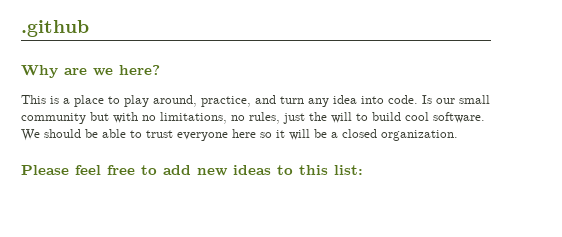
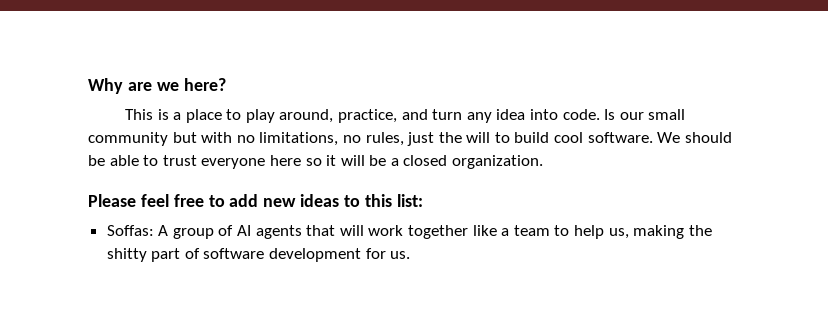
[21,20,89,37] .github // -> (88, 86) none
(363, 170) none -> [106,225,712,239] [106,248,411,262] // Soffas: A group of AI agents that will work together like a team to help us, making the shitty part of software development for us.

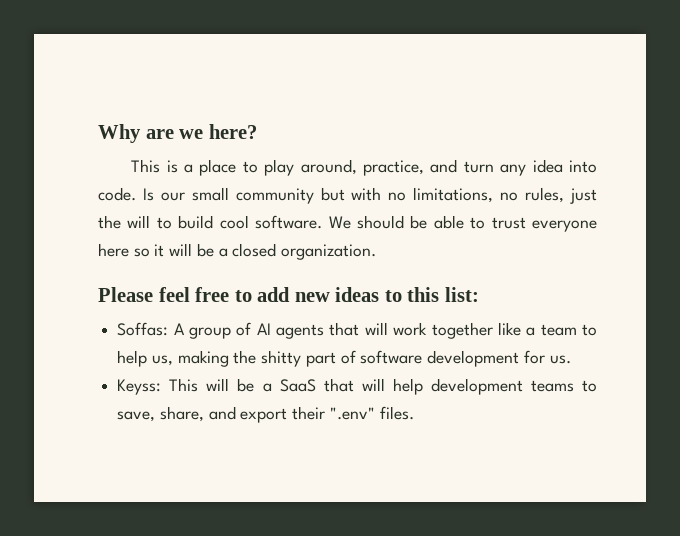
(411, 255) none -> [117,378,597,395] [117,406,414,423] // Keyss: This will be a SaaS that will help development teams to save, share, and export their ".env" files.

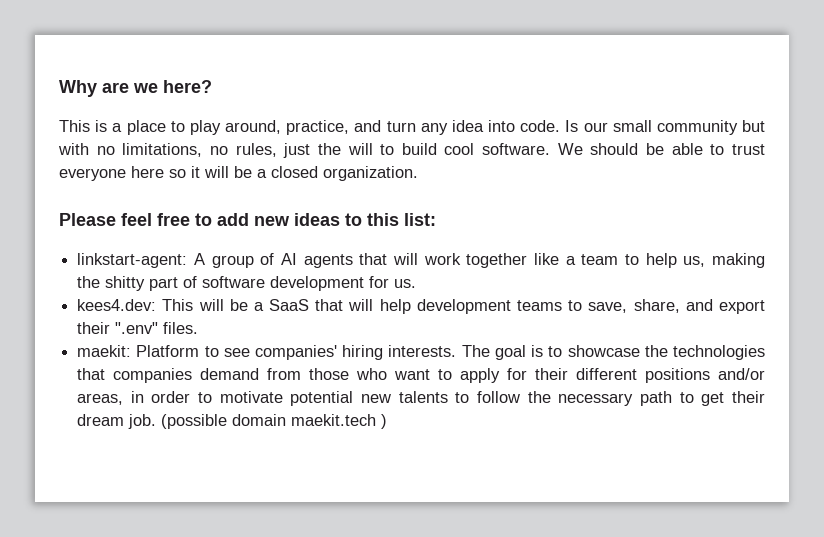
[117,322,169,336] Soffas: -> [77,253,188,268] linkstart-agent:
[117,379,162,395] Keyss: -> [77,299,157,311] kees4.dev:
(414, 413) none -> [77,345,765,360] [77,368,766,383] [77,391,765,406] [77,414,388,429] // maekit: Platform to see companies' hiring interests. The goal is to showcase the technologies that companies demand from those who want to apply for their different positions and/or areas, in order to motivate potential new talents to follow the necessary path to get their dream job. (possible domain maekit.tech )

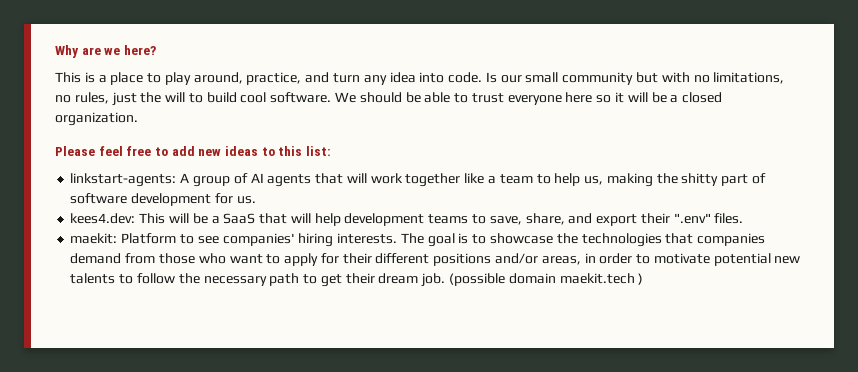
[77,253,188,268] linkstart-agent: -> [70,173,177,187] linkstart-agents:

